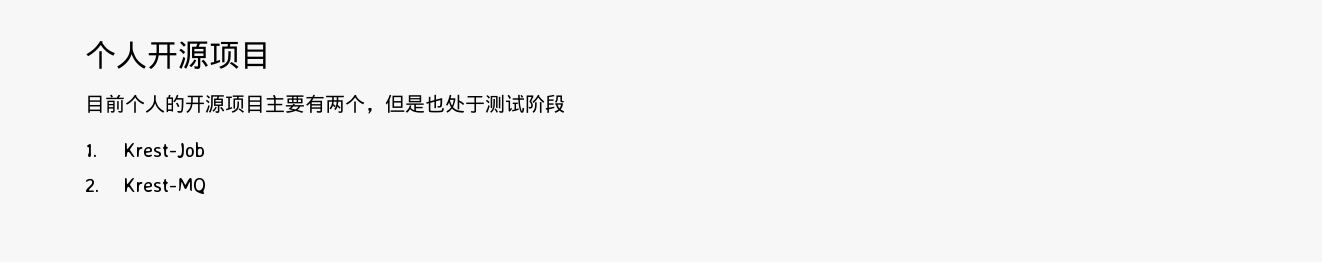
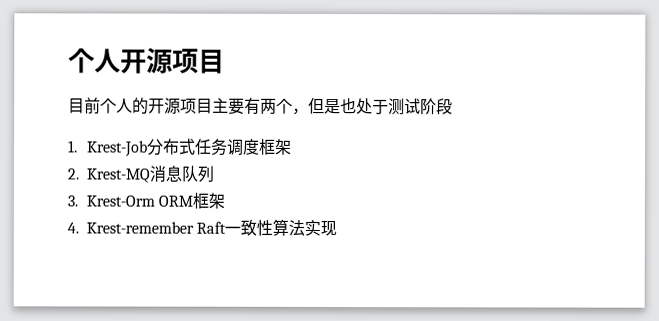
[85,178,207,194] // 2. Krest-MQ -> [146,138,292,156] [67,165,214,183] [67,192,225,209] [67,218,338,237] 分布式任务调度框架 // 2. Krest-MQ消息队列 // 3. Krest-Orm ORM框架 // 4. Krest-remember Raft一致性算法实现

